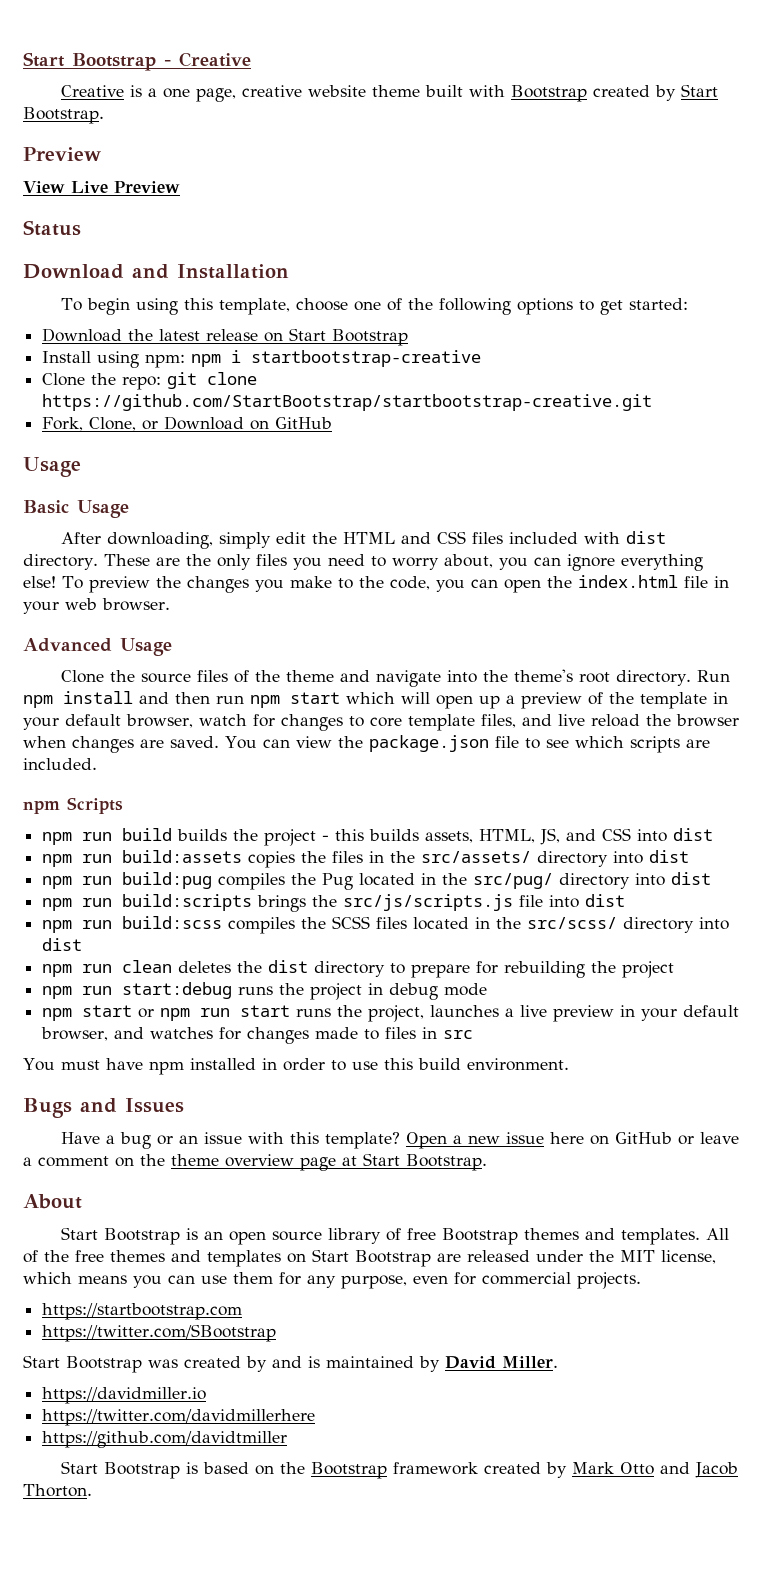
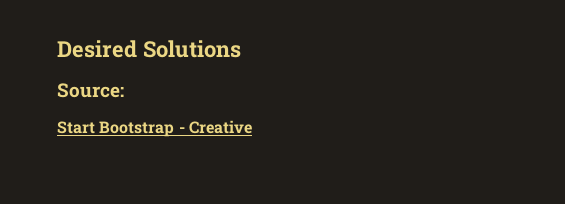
(23, 59) none -> [57,40,241,58] [57,83,124,98] Desired Solutions // Source: //
[61,84,719,102] [23,107,104,124] [23,147,101,161] [23,181,180,193] [23,220,81,236] [23,264,289,279] [61,298,689,315] [42,328,409,346] [42,350,482,368] [42,372,258,390] [42,394,653,411] [42,416,333,431] [23,457,81,477] [23,500,129,518] [61,531,667,549] [23,554,703,571] [23,575,729,593] [23,598,170,614] [23,638,172,656] [61,669,731,687] [23,691,728,709] [23,714,739,731] [23,735,710,753] [23,758,97,770] [23,797,123,814] [42,828,714,846] [42,850,690,868] [42,872,712,890] [42,894,626,912] [42,916,730,934] [42,938,83,951] [42,960,675,978] [42,982,488,1000] [42,1005,740,1022] [41,1027,474,1044] [23,1058,569,1075] [23,1098,184,1118] [61,1132,740,1149] [23,1153,487,1171] [23,1194,82,1209] [61,1227,730,1245] [23,1249,716,1267] [23,1272,641,1289] [42,1303,243,1320] [42,1324,277,1342] [23,1355,558,1373] [42,1387,207,1404] [42,1409,316,1426] [42,1431,288,1448] [61,1461,739,1479] [23,1484,92,1497] // Creative is a one page, creative website theme built with Bootstrap created by Start Bootstrap. // Preview // View Live Preview // Status // Download and Installation // To begin using this template, choose one of the following options to get started: // Download the latest release on Start Bootstrap // Install using npm: npm i startbootstrap-creative // Clone the repo: git clone https://github.com/StartBootstrap/startbootstrap-creative.git // Fork, Clone, or Download on GitHub // Usage // Basic Usage // After downloading, simply edit the HTML and CSS files included with dist directory. These are the only files you need to worry about, you can ignore everything else! To preview the changes you make to the code, you can open the index.html file in your web browser. // Advanced Usage // Clone the source files of the theme and navigate into the theme's root directory. Run npm install and then run npm start which will open up a preview of the template in your default browser, watch for changes to core template files, and live reload the browser when changes are saved. You can view the package.json file to see which scripts are included. // npm Scripts // npm run build builds the project - this builds assets, HTML, JS, and CSS into dist // npm run build:assets copies the files in the src/assets/ directory into dist // npm run build:pug compiles the Pug located in the src/pug/ directory into dist // npm run build:scripts brings the src/js/scripts.js file into dist // npm run build:scss compiles the SCSS files located in the src/scss/ directory into dist // npm run clean deletes the dist directory to prepare for rebuilding the project // npm run start:debug runs the project in debug mode // npm start or npm run start runs the project, launches a live preview in your default browser, and watches for changes made to files in src // You must have npm installed in order to use this build environment. // Bugs and Issues // Have a bug or an issue with this template? Open a new issue here on GitHub or leave a comment on the theme overview page at Start Bootstrap. // About // Start Bootstrap is an open source library of free Bootstrap themes and templates. All of the free themes and templates on Start Bootstrap are released under the MIT license, which means you can use them for any purpose, even for commercial projects. // https://startbootstrap.com // https://twitter.com/SBootstrap // Start Bootstrap was created by and is maintained by David Miller. // https://davidmiller.io // https://twitter.com/davidmillerhere // https://github.com/davidtmiller // Start Bootstrap is based on the Bootstrap framework created by Mark Otto and Jacob Thorton. -> (252, 127) none

